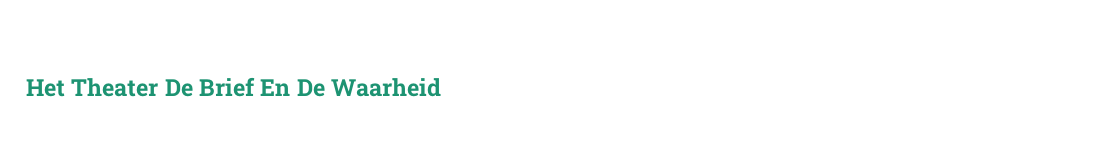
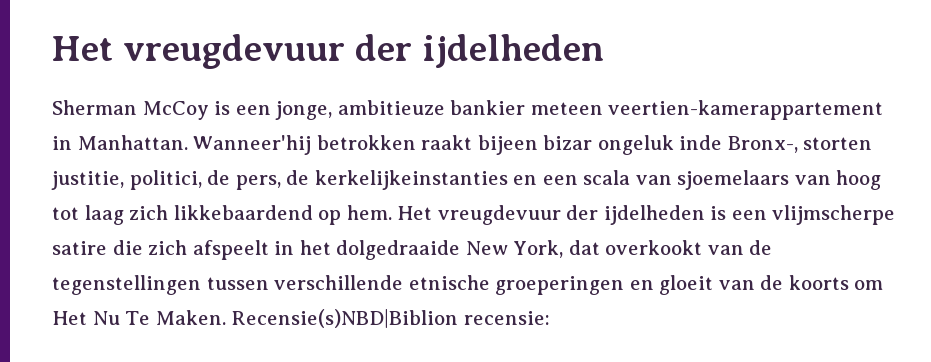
[26,77,442,97] Het Theater De Brief En De Waarheid -> [52,34,604,69] [52,100,884,120] [52,135,873,155] [51,170,882,190] [52,205,896,225] [52,240,773,260] [52,275,884,295] [52,309,550,328] Het vreugdevuur der ijdelheden // Sherman McCoy is een jonge, ambitieuze bankier meteen veertien-kamerappartement in Manhattan. Wanneer'hij betrokken raakt bijeen bizar ongeluk inde Bronx-, storten justitie, politici, de pers, de kerkelijkeinstanties en een scala van sjoemelaars van hoog tot laag zich likkebaardend op hem. Het vreugdevuur der ijdelheden is een vlijmscherpe satire die zich afspeelt in het dolgedraaide New York, dat overkookt van de tegenstellingen tussen verschillende etnische groeperingen en gloeit van de koorts om Het Nu Te Maken. Recensie(s)NBD|Biblion recensie:

